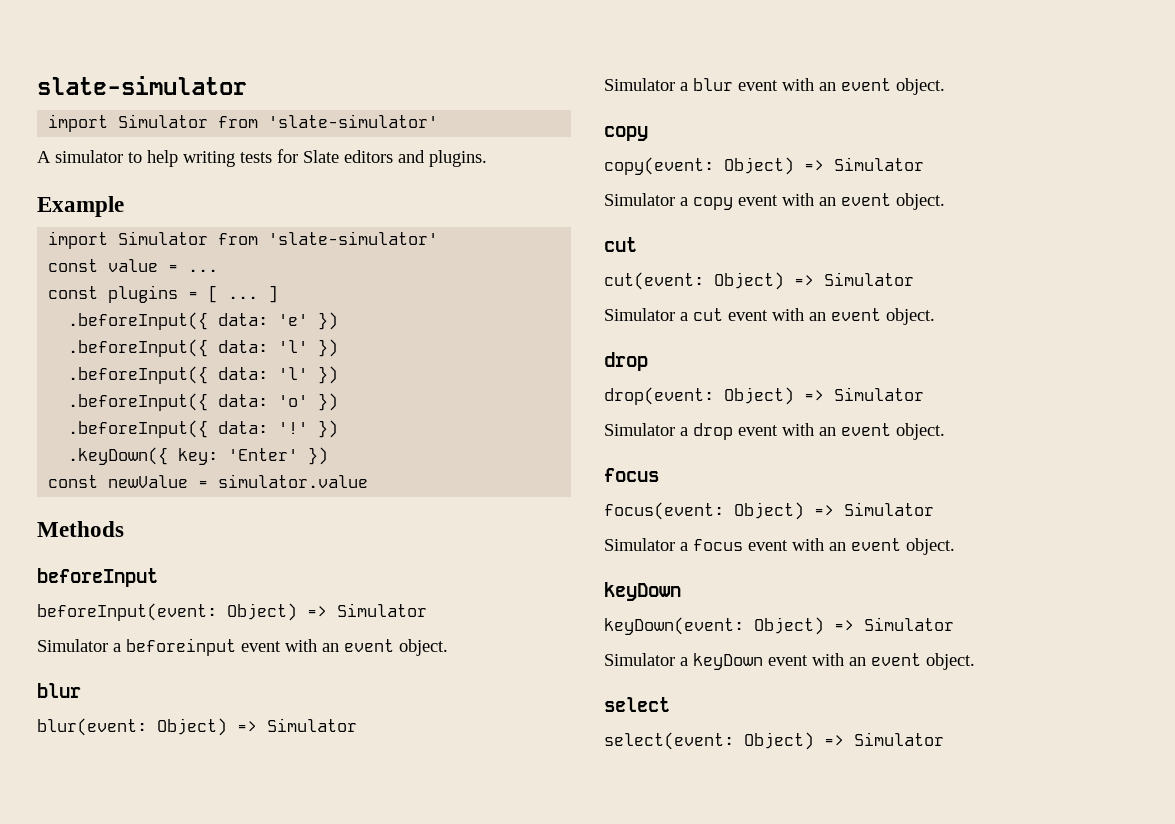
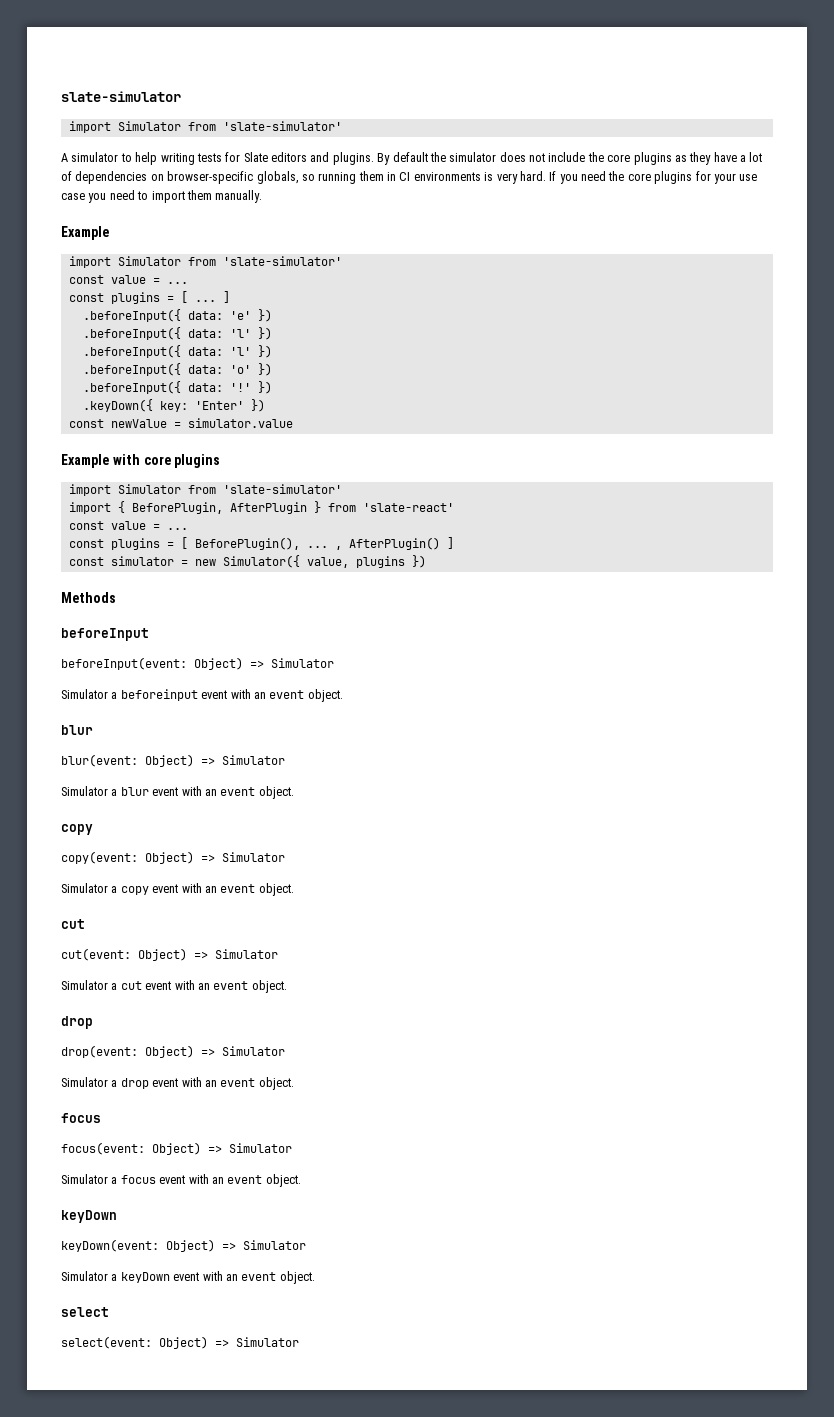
(487, 158) none -> [377,152,763,165] [61,171,758,184] [61,190,263,203] By default the simulator does not include the core plugins as they have a lot of dependencies on browser-specific globals, so running them in CI environments is very hard. If you need the core plugins for your use case you need to import them manually.
(369, 481) none -> [61,454,221,468] [68,484,342,496] [68,501,454,514] [68,521,188,530] [68,537,454,550] [68,555,426,568] // Example with core plugins // import Simulator from 'slate-simulator' // import { BeforePlugin, AfterPlugin } from 'slate-react' // const value = ... // const plugins = [ BeforePlugin(), ... , AfterPlugin() ] // const simulator = new Simulator({ value, plugins })

